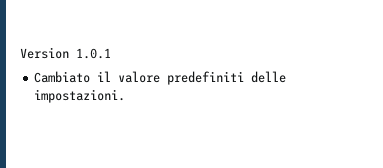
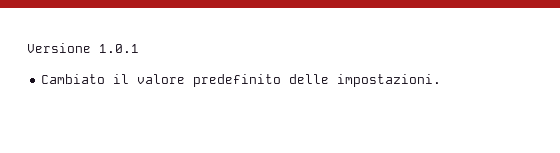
[20,47,69,59] Version -> [27,43,91,53] Versione
[167,71,245,85] predefiniti -> [193,74,282,87] predefinito

